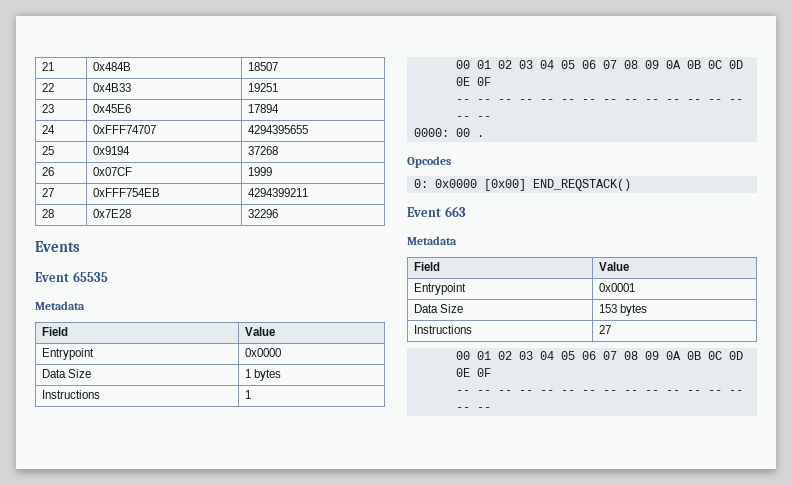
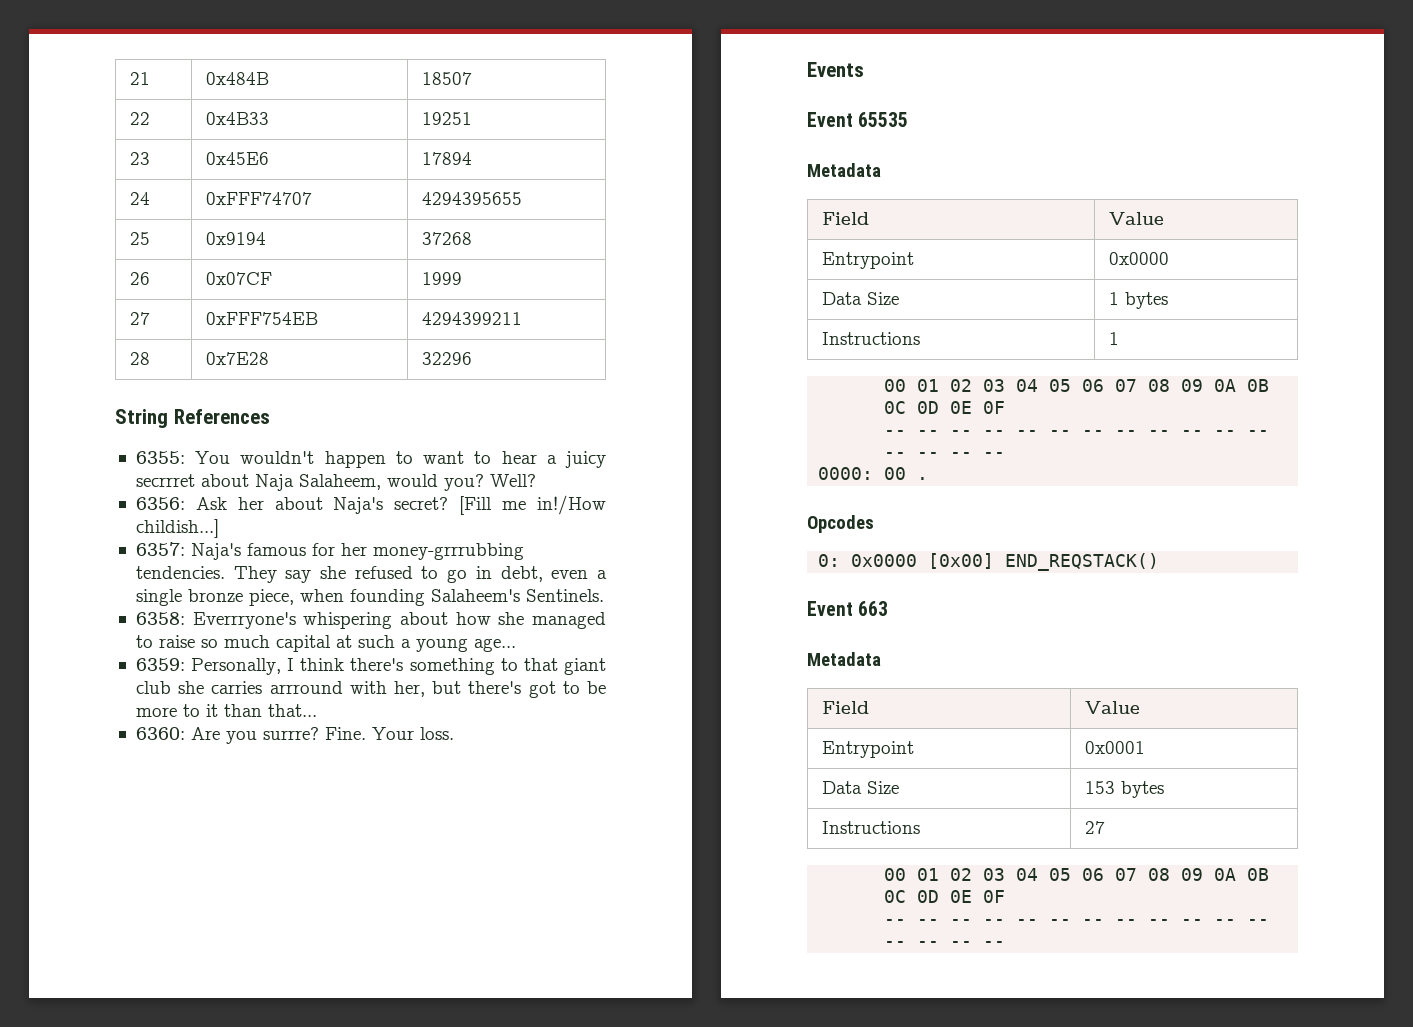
(279, 213) none -> [115,409,270,428] [135,451,607,468] [135,474,536,491] [135,495,606,515] [135,519,219,538] [135,542,524,560] [135,566,607,583] [135,589,604,606] [135,612,606,629] [135,635,516,652] [135,658,606,675] [135,681,606,698] [135,704,317,717] [135,727,454,744] // String References // 6355: You wouldn't happen to want to hear a juicy secrrret about Naja Salaheem, would you? Well? // 6356: Ask her about Naja's secret? [Fill me in!/How childish...] // 6357: Naja's famous for her money-grrrubbing tendencies. They say she refused to go in debt, even a single bronze piece, when founding Salaheem's Sentinels. // 6358: Everrryone's whispering about how she managed to raise so much capital at such a young age... // 6359: Personally, I think there's something to that giant club she carries arrround with her, but there's got to be more to it than that... // 6360: Are you surrre? Fine. Your loss.

